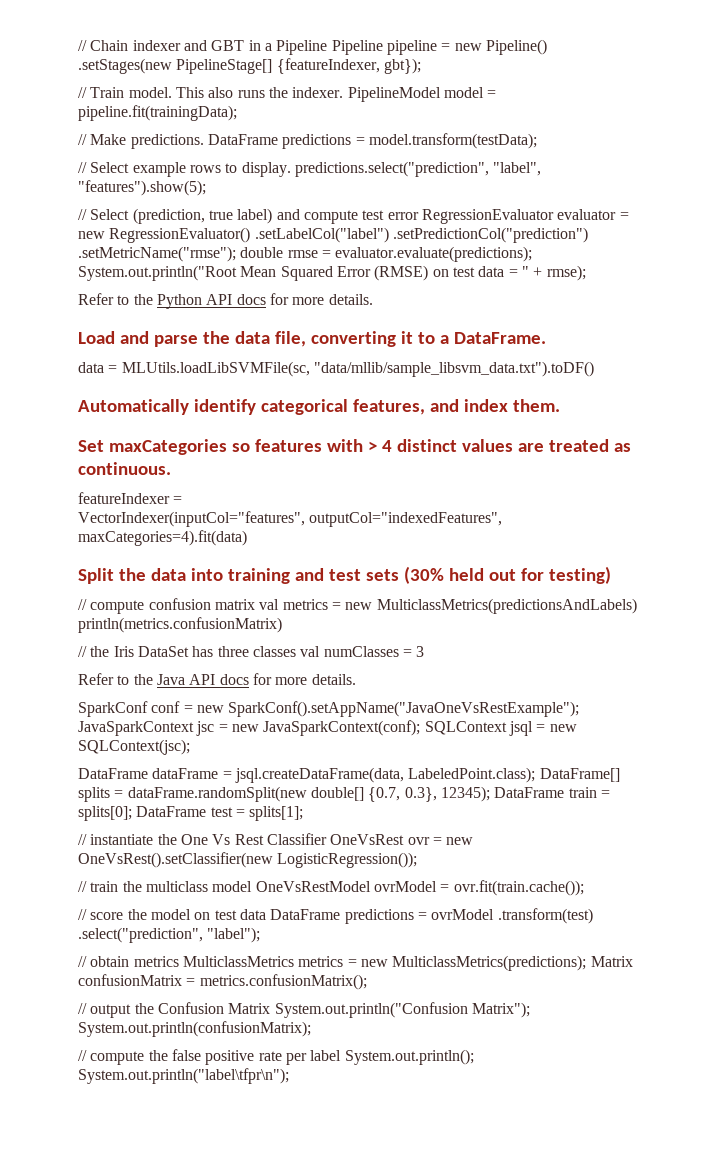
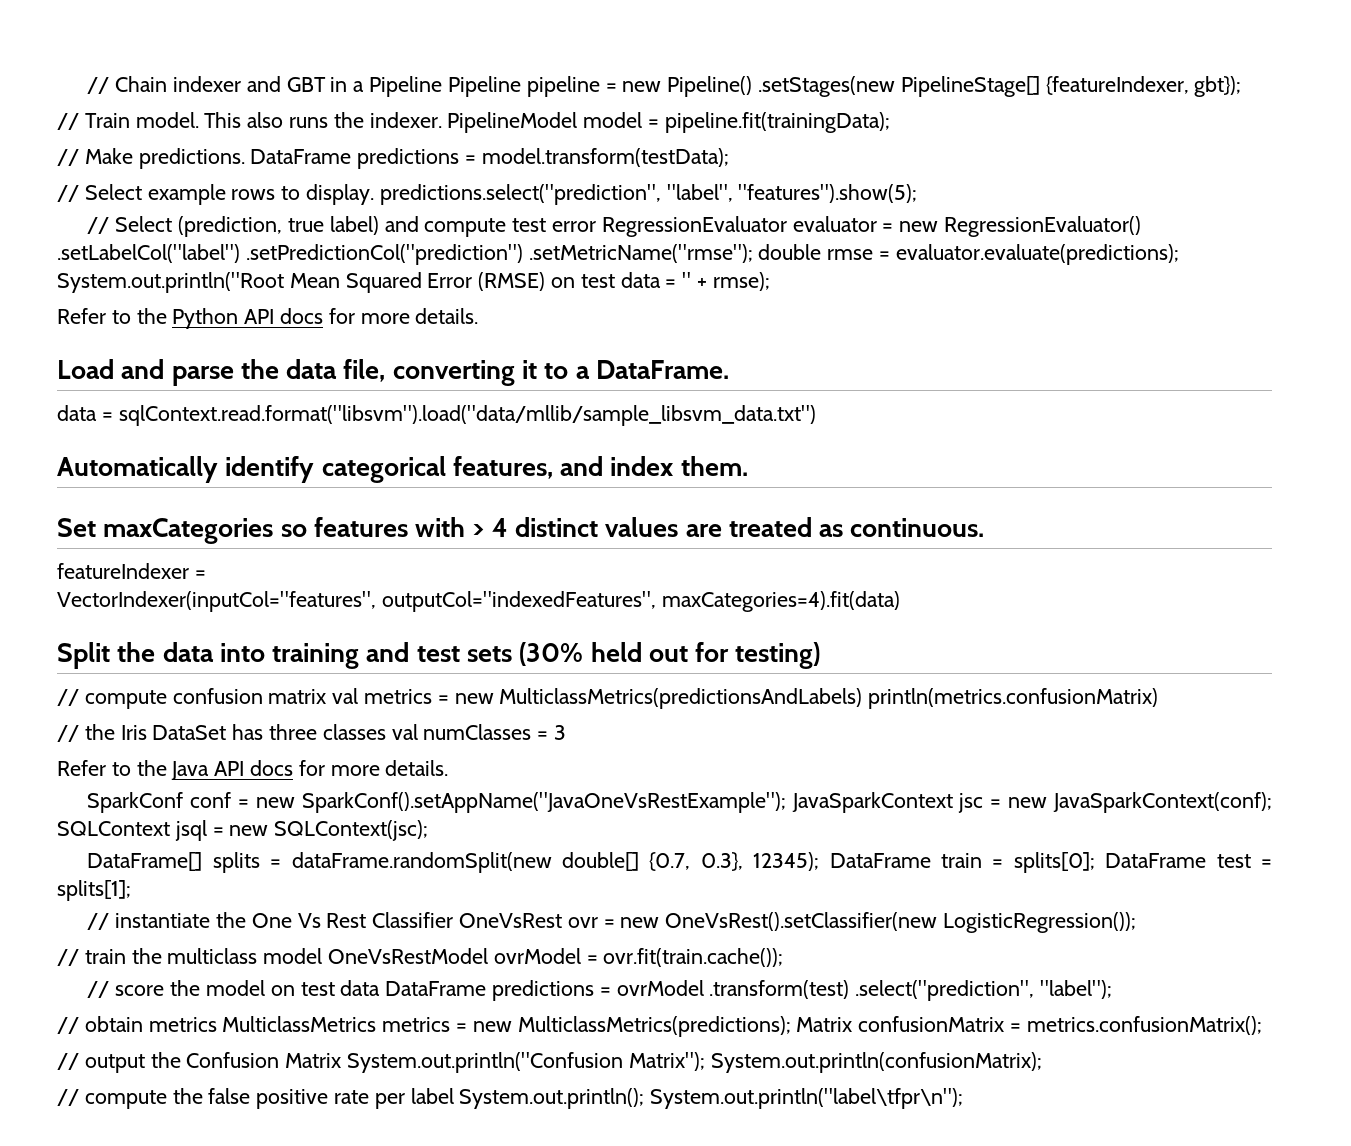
[121,361,594,377] MLUtils.loadLibSVMFile(sc, "data/mllib/sample_libsvm_data.txt").toDF() -> [118,405,816,426] sqlContext.read.format("libsvm").load("data/mllib/sample_libsvm_data.txt")
[78,767,536,783] DataFrame dataFrame = jsql.createDataFrame(data, LabeledPoint.class); -> (429, 830) none

